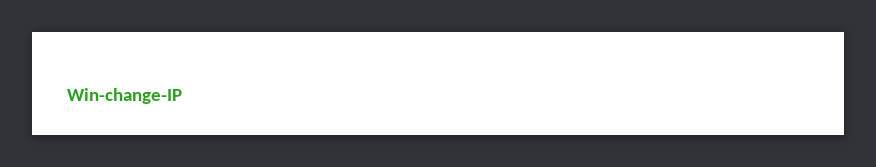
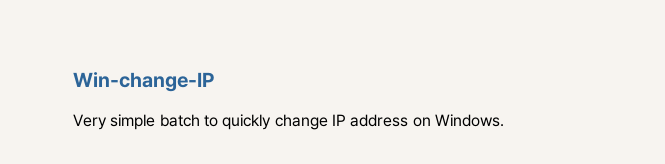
(182, 96) none -> [73,114,504,130] // Very simple batch to quickly change IP address on Windows.

